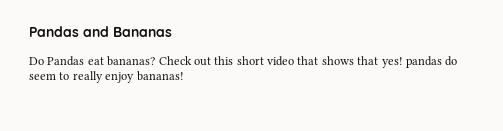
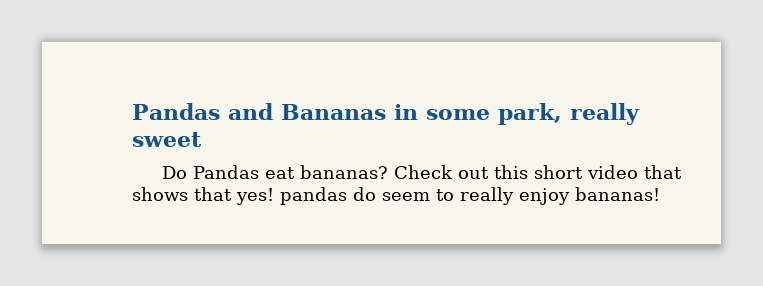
(172, 32) none -> [393,103,640,125] [132,132,202,147] in some park, really sweet

